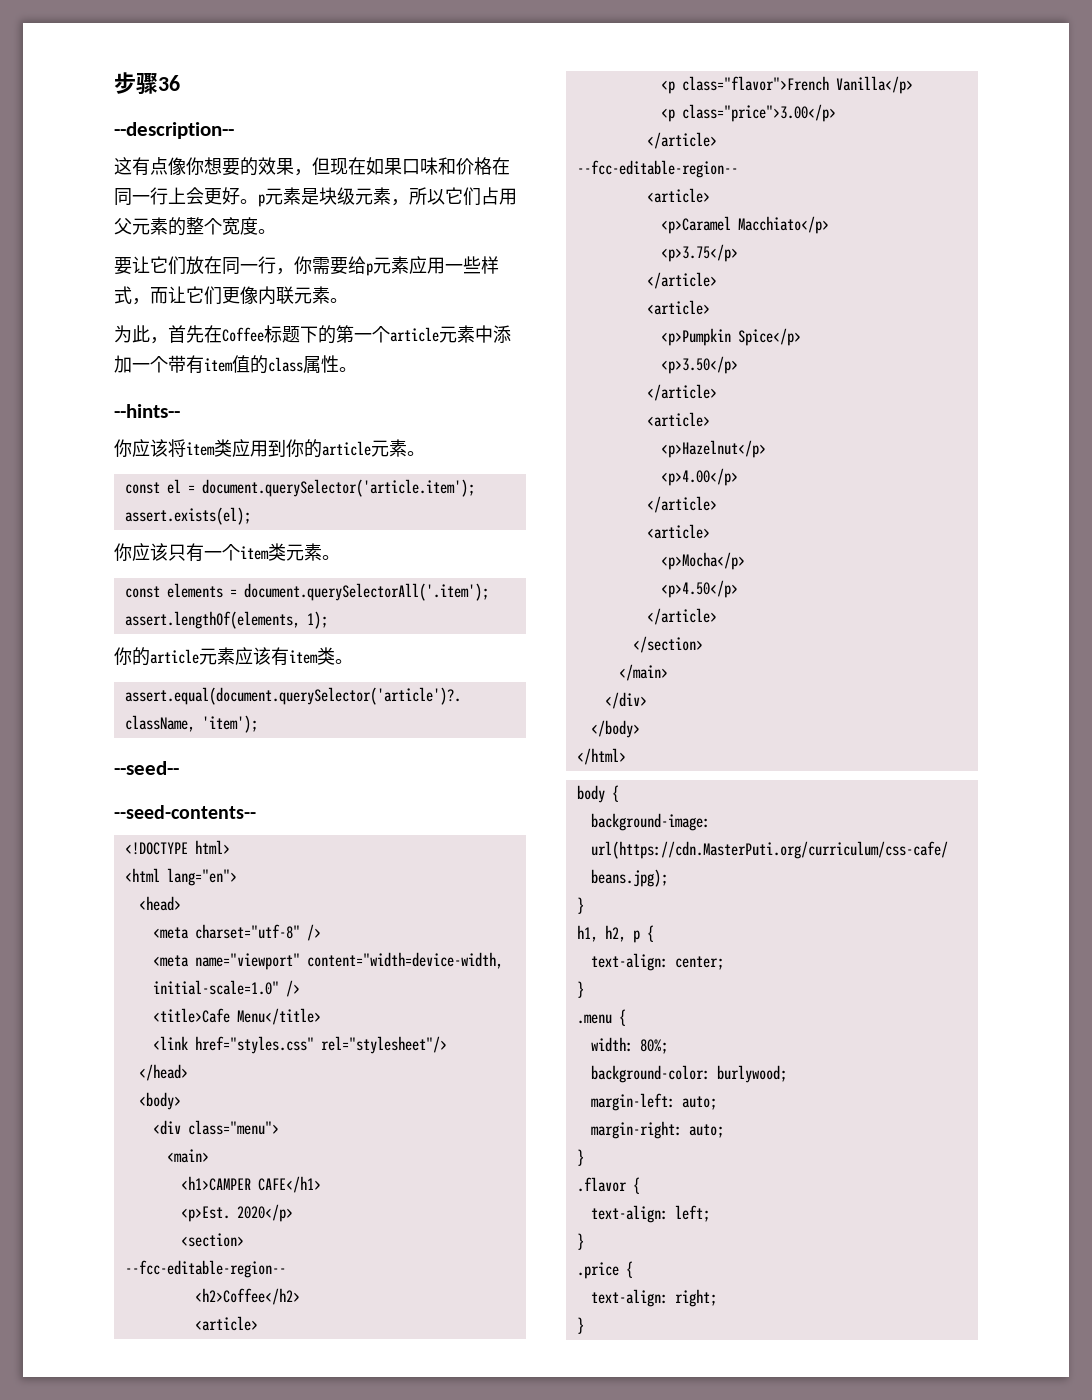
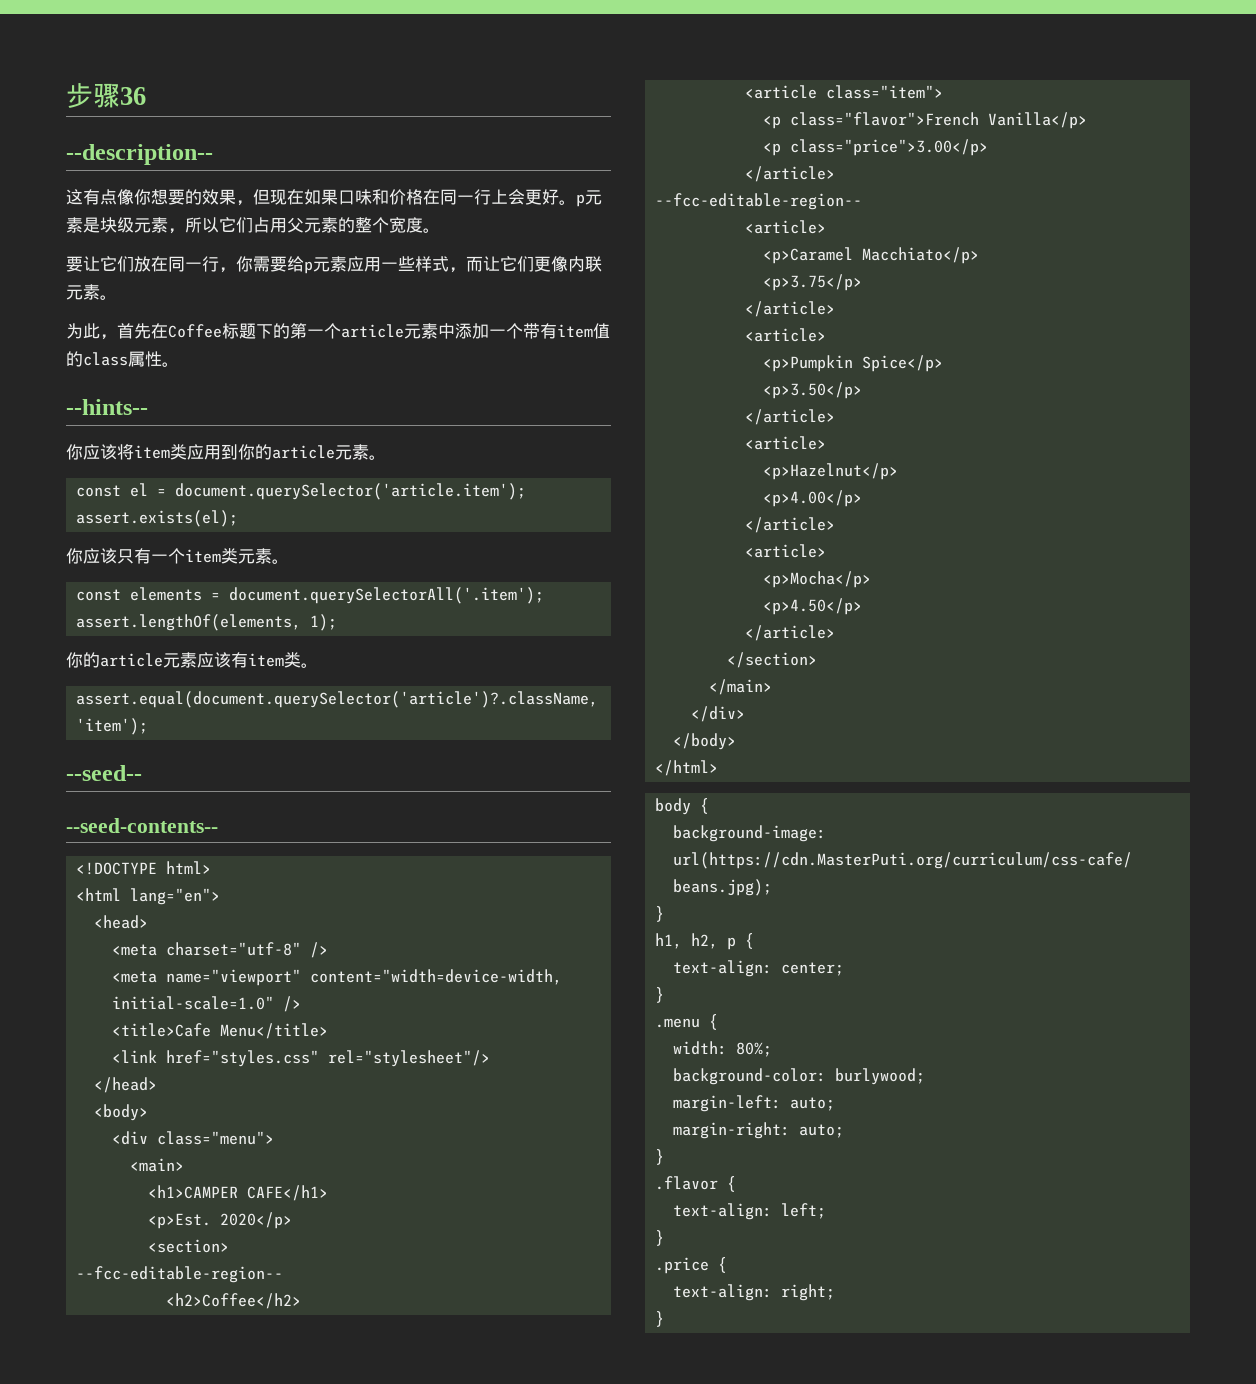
[194,1316,258,1331] <article> -> [745,85,944,99] <article class="item">

